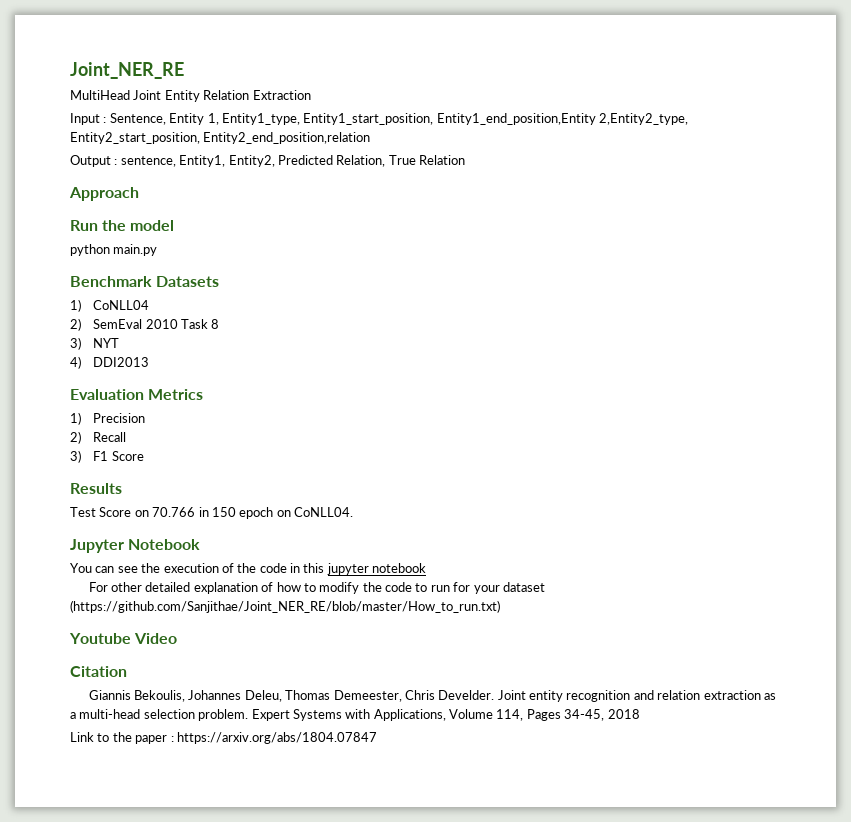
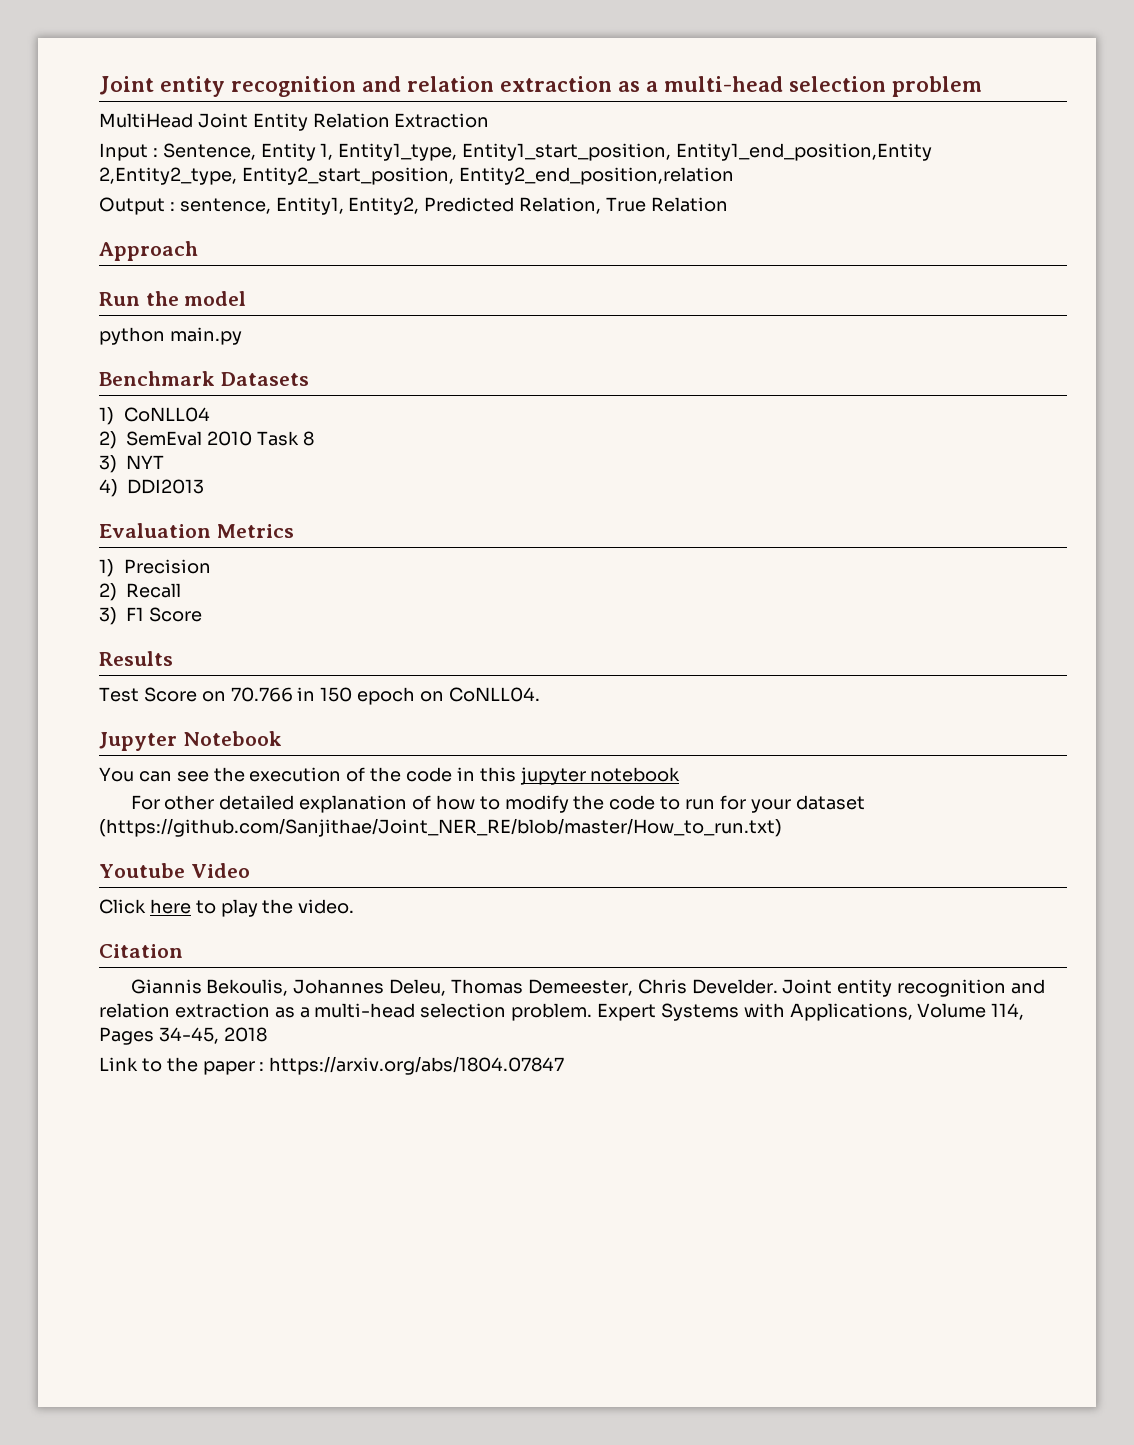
[70,62,184,79] Joint_NER_RE -> [99,76,982,97] Joint entity recognition and relation extraction as a multi-head selection problem
(178, 638) none -> [99,899,355,917] // Click here to play the video.

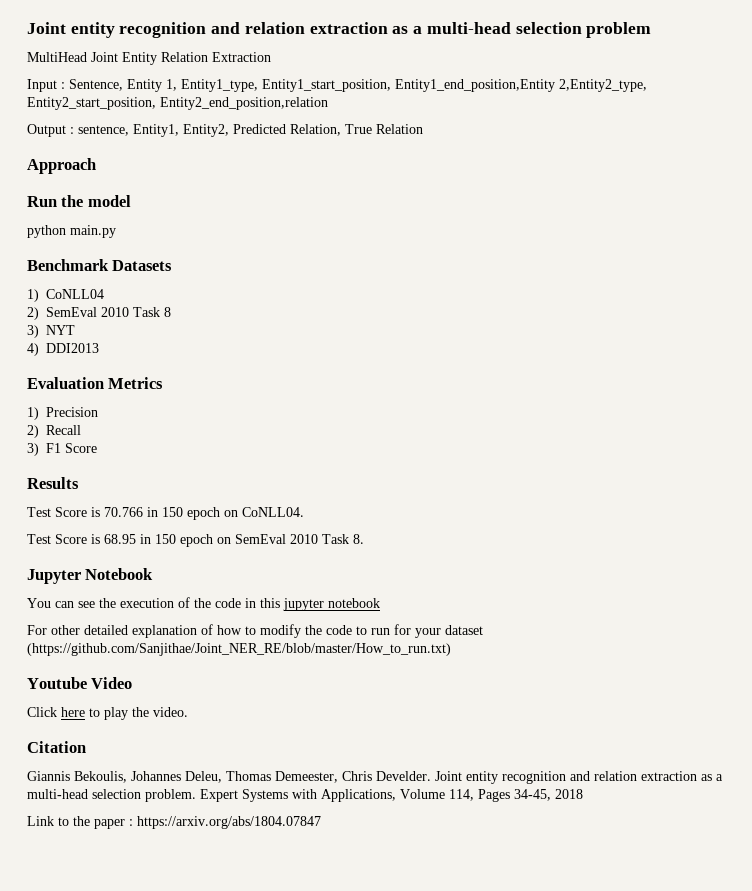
[201,691,226,702] on -> [91,507,100,517] is
(540, 694) none -> [27,534,364,547] // Test Score is 68.95 in 150 epoch on SemEval 2010 Task 8.

